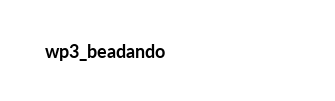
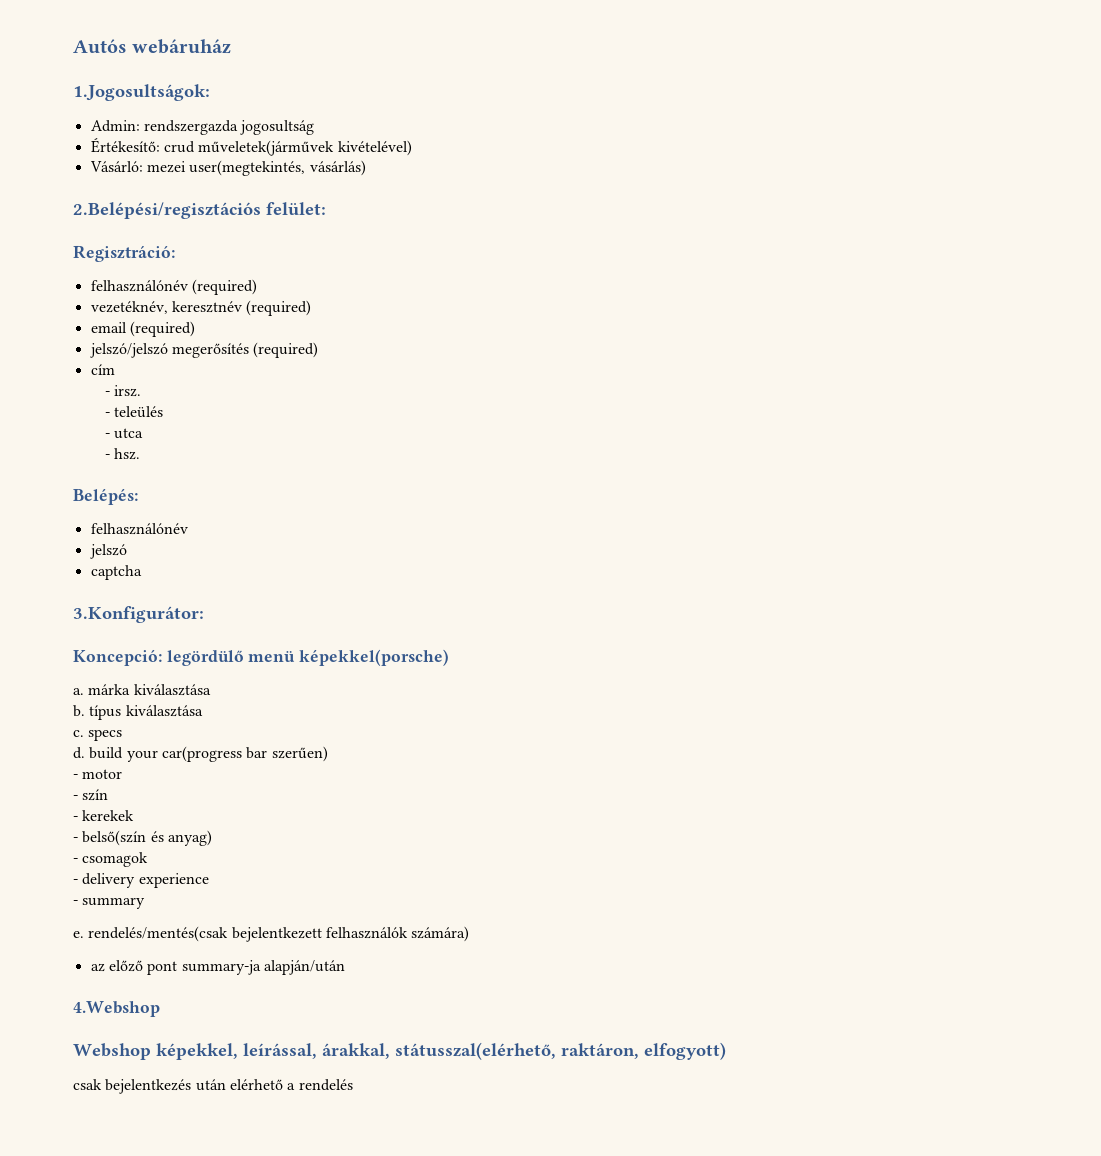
[45,44,165,61] wp3_beadando -> [73,39,232,54] [73,84,210,101] [90,120,315,135] [90,138,412,156] [89,160,366,176] [73,202,326,219] [73,245,175,262] [90,279,257,295] [90,300,312,316] [90,321,195,337] [89,342,319,358] [90,364,115,375] [104,385,142,397] [104,406,164,418] [104,428,144,439] [104,448,141,460] [73,488,138,505] [90,523,188,535] [89,544,127,559] [90,565,142,580] [73,606,204,623] [73,649,450,666] [73,684,211,696] [73,705,203,720] [73,729,123,741] [73,746,328,762] [73,769,123,779] [73,789,109,801] [73,810,135,821] [73,830,212,846] [73,852,149,867] [73,873,209,888] [73,897,146,909] [73,926,470,942] [90,960,345,975] [73,1001,160,1017] [73,1042,726,1060] [73,1079,353,1094] Autós webáruház // 1.Jogosultságok: // Admin: rendszergazda jogosultság // Értékesítő: crud műveletek(járművek kivételével) // Vásárló: mezei user(megtekintés, vásárlás) // 2.Belépési/regisztációs felület: // Regisztráció: // felhasználónév (required) // vezetéknév, keresztnév (required) // email (required) // jelszó/jelszó megerősítés (required) // cím // - irsz. // - teleülés // - utca // - hsz. // Belépés: // felhasználónév // jelszó // captcha // 3.Konfigurátor: // Koncepció: legördülő menü képekkel(porsche) // a. márka kiválasztása // b. típus kiválasztása // c. specs // d. build your car(progress bar szerűen) // - motor // - szín // - kerekek // - belső(szín és anyag) // - csomagok // - delivery experience // - summary // e. rendelés/mentés(csak bejelentkezett felhasználók számára) // az előző pont summary-ja alapján/után // 4.Webshop // Webshop képekkel, leírással, árakkal, státusszal(elérhető, raktáron, elfogyott) // csak bejelentkezés után elérhető a rendelés

